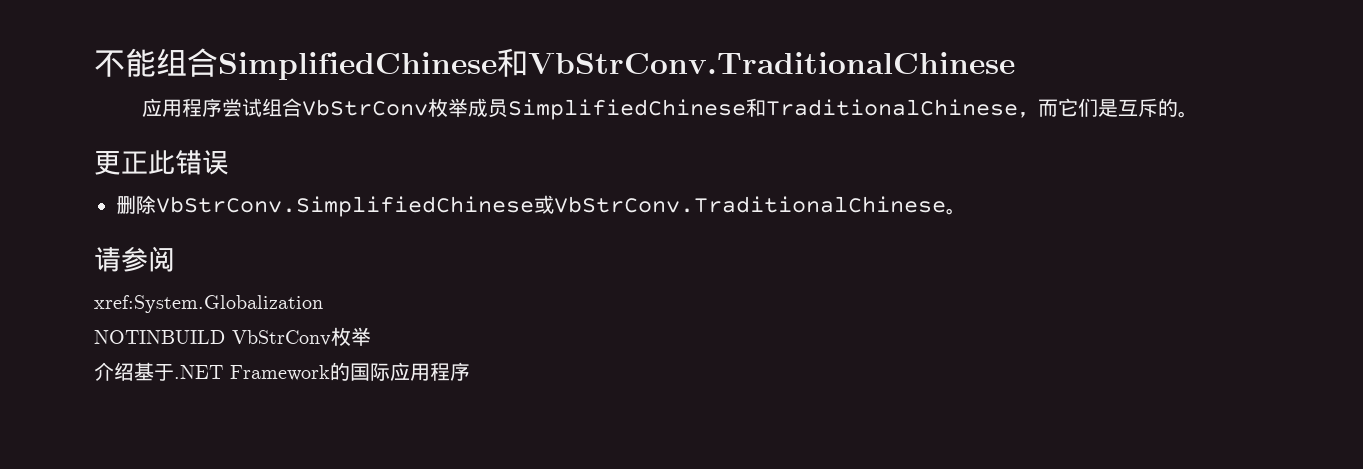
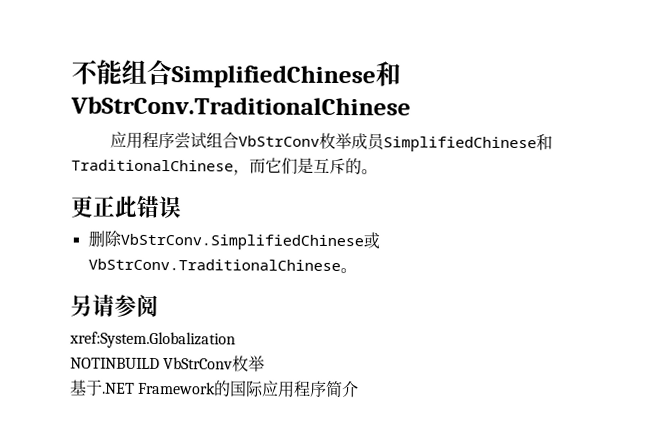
(966, 211) none -> [70,294,93,317] 另
[94,362,134,381] 介绍 -> (266, 363) none
(470, 371) none -> [326,380,360,398] 简介

